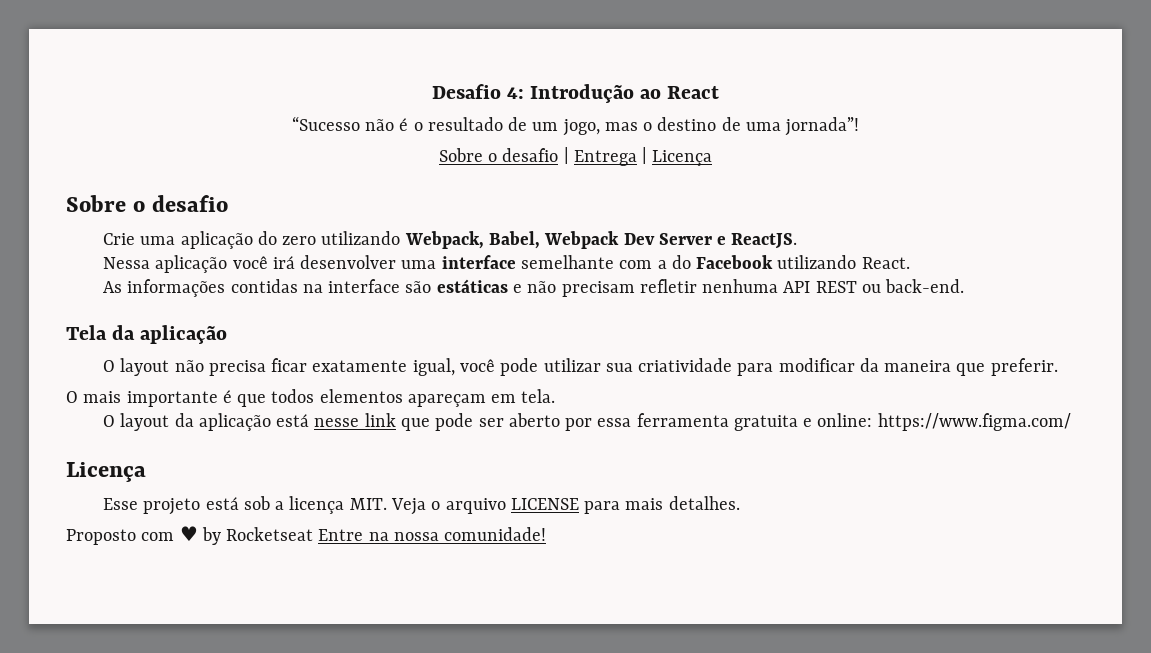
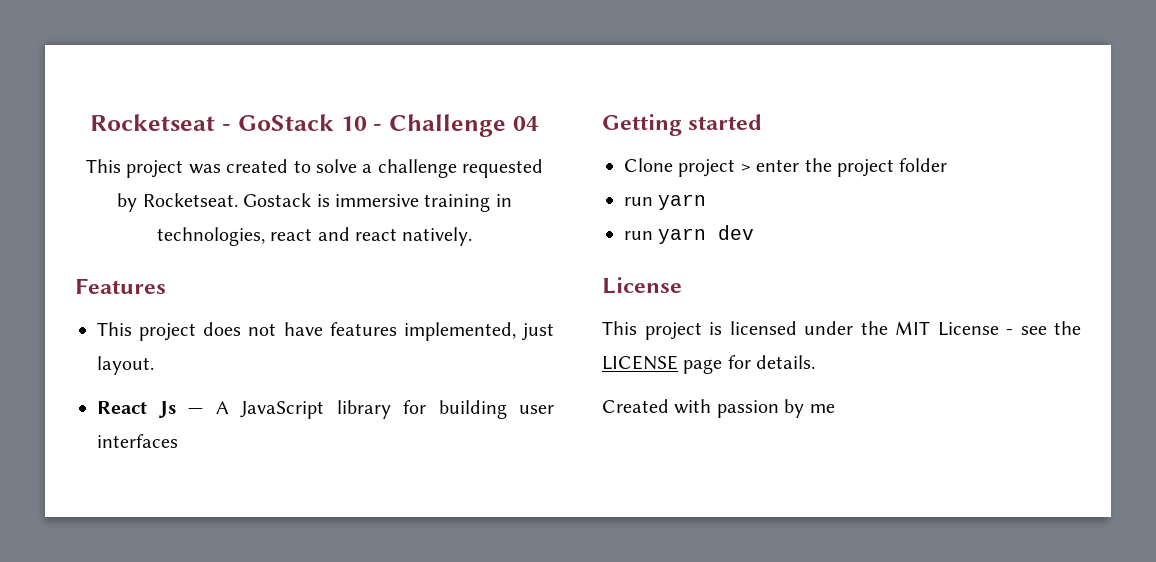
[431,84,720,103] [291,116,860,136] [438,147,713,166] [66,195,229,212] [103,231,798,249] [103,255,910,273] [103,279,965,297] [66,325,228,344] [103,358,1058,376] [66,389,556,407] [103,413,1071,431] [66,462,146,482] [103,496,740,515] [66,526,547,545] Desafio 4: Introdução ao React // “Sucesso não é o resultado de um jogo, mas o destino de uma jornada”! // Sobre o desafio | Entrega | Licença // Sobre o desafio // Crie uma aplicação do zero utilizando Webpack, Babel, Webpack Dev Server e ReactJS. // Nessa aplicação você irá desenvolver uma interface semelhante com a do Facebook utilizando React. // As informações contidas na interface são estáticas e não precisam refletir nenhuma API REST ou back-end. // Tela da aplicação // O layout não precisa ficar exatamente igual, você pode utilizar sua criatividade para modificar da maneira que preferir. // O mais importante é que todos elementos apareçam em tela. // O layout da aplicação está nesse link que pode ser aberto por essa ferramenta gratuita e online: https://www.figma.com/ // Licença // Esse projeto está sob a licença MIT. Veja o arquivo LICENSE para mais detalhes. // Proposto com ♥ by Rocketseat Entre na nossa comunidade! -> [90,114,539,137] [85,159,544,178] [117,193,512,212] [156,227,473,246] [75,278,166,294] [97,322,554,341] [97,356,154,375] [97,400,554,419] [97,434,178,448] [602,114,763,136] [624,158,948,177] [624,194,707,210] [624,225,755,244] [602,277,682,294] [602,321,1081,340] [602,355,816,374] [602,399,835,418] Rocketseat - GoStack 10 - Challenge 04 // This project was created to solve a challenge requested by Rocketseat. Gostack is immersive training in technologies, react and react natively. // Features // This project does not have features implemented, just layout. // React Js — A JavaScript library for building user interfaces // Getting started // Clone project > enter the project folder // run yarn // run yarn dev // License // This project is licensed under the MIT License - see the LICENSE page for details. // Created with passion by me

